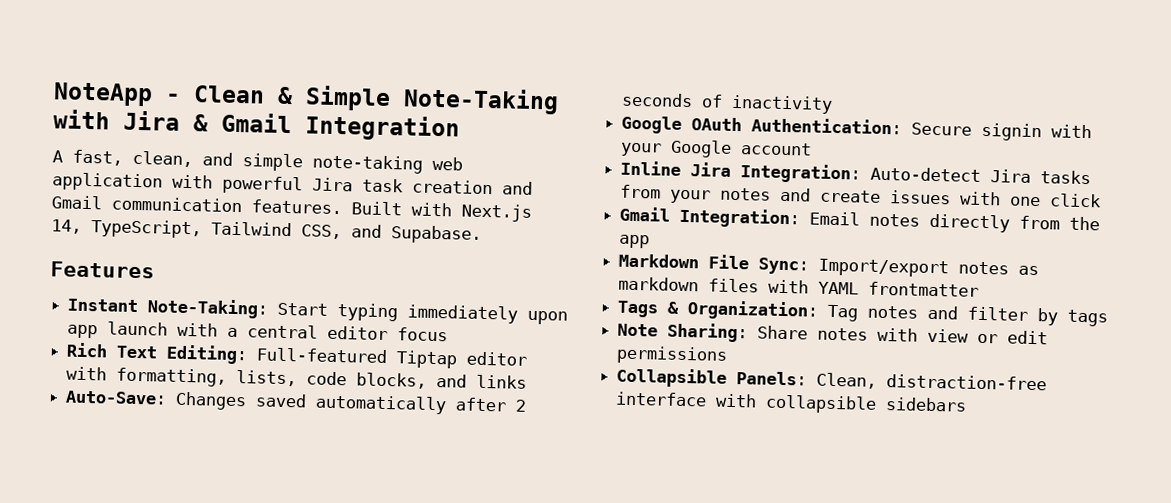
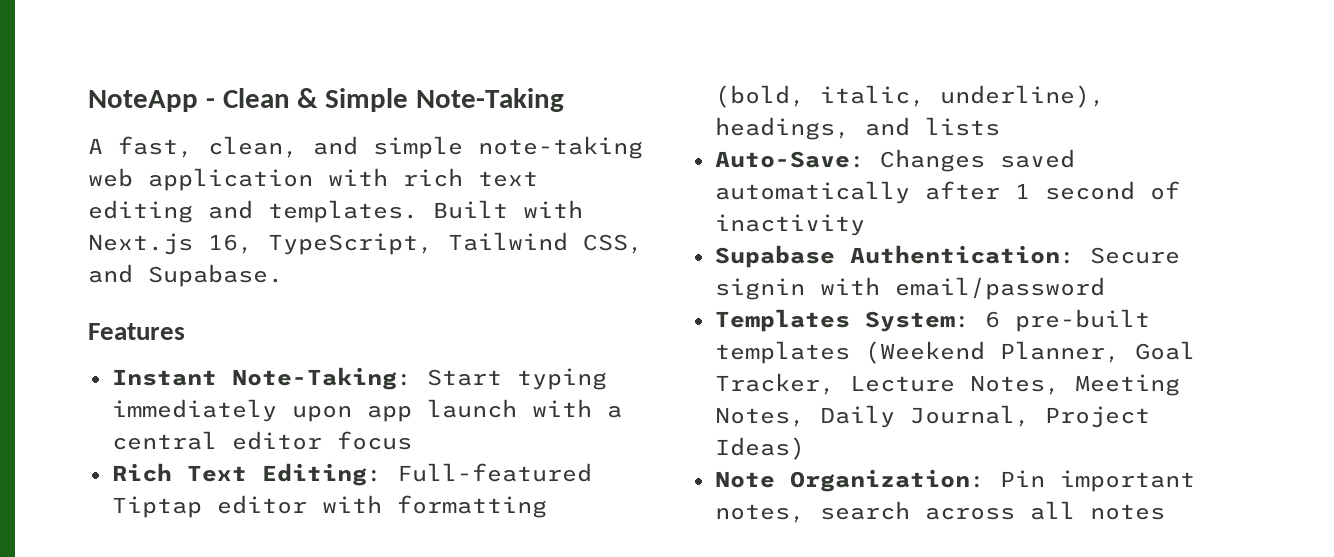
[53,109,460,142] with Jira & Gmail Integration -> (565, 100) none
[222,175,533,195] [51,195,342,215] powerful Jira task creation and Gmail communication features. -> [403,168,538,187] [88,200,418,223] rich text editing and templates.
[51,219,82,234] 14, -> [208,234,253,254] 16,
[116,367,528,389] formatting, lists, code blocks, and links -> [396,495,547,518] [714,85,1105,108] [714,117,1000,140] formatting (bold, italic, underline), headings, and lists
[515,399,528,412] [621,92,694,108] 2 seconds -> [1014,181,1135,200] 1 second
[621,115,743,134] Google OAuth -> [714,245,835,268] Supabase
[620,139,813,158] [620,160,1092,185] [620,184,1102,208] [619,206,1101,233] [619,234,651,249] [618,253,1040,278] [618,276,980,297] [617,300,1109,327] [617,322,1049,345] [616,345,729,365] [616,367,1048,391] [615,391,968,414] your Google account // Inline Jira Integration: Auto-detect Jira tasks from your notes and create issues with one click // Gmail Integration: Email notes directly from the app // Markdown File Sync: Import/export notes as markdown files with YAML frontmatter // Tags & Organization: Tag notes and filter by tags // Note Sharing: Share notes with view or edit permissions // Collapsible Panels: Clean, distraction-free interface with collapsible sidebars -> [894,277,1105,300] [714,309,1150,332] [714,341,1195,364] [714,373,1180,396] [714,405,1150,428] [714,437,805,460] [714,469,1195,492] [714,501,1165,523] email/password // Templates System: 6 pre-built templates (Weekend Planner, Goal Tracker, Lecture Notes, Meeting Notes, Daily Journal, Project Ideas) // Note Organization: Pin important notes, search across all notes

